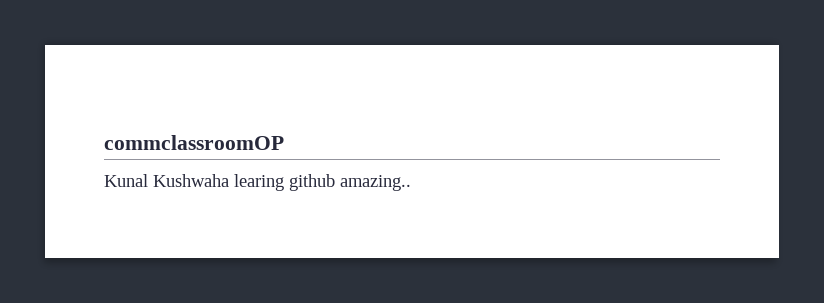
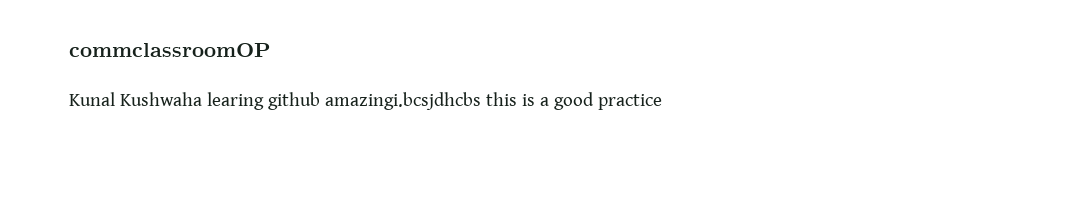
[340,175,411,191] amazing.. -> [324,92,662,110] amazingi.bcsjdhcbs this is a good practice

